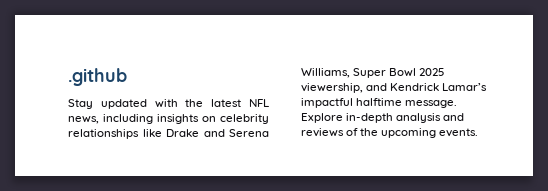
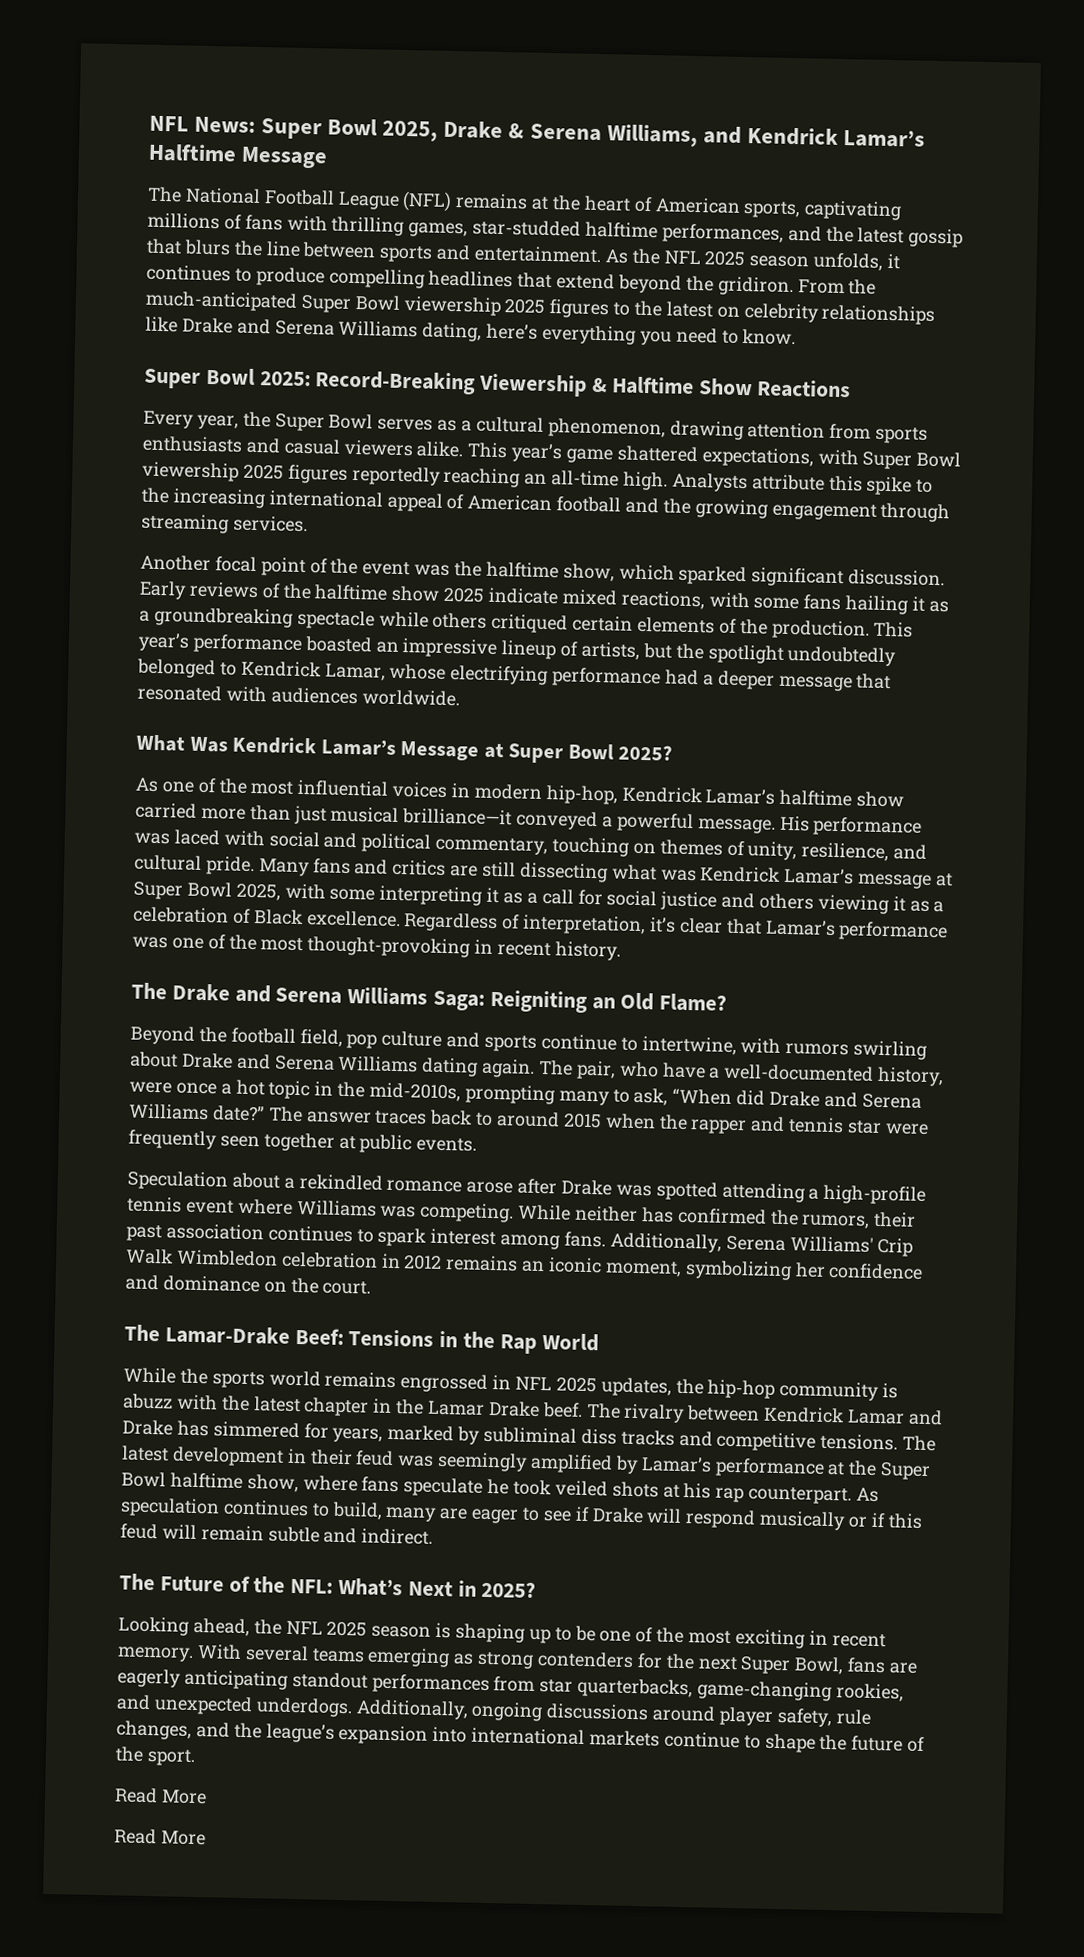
[68,68,127,86] [68,99,269,109] [68,114,199,124] .github // Stay updated with the latest NFL news, including insights -> [149,115,925,148] [148,143,329,169] [147,186,903,221] [147,212,964,248] [146,238,901,271] [146,264,877,297] [145,290,713,319] NFL News: Super Bowl 2025, Drake & Serena Williams, and Kendrick Lamar’s Halftime Message // The National Football League (NFL) remains at the heart of American sports, captivating millions of fans with thrilling games, star-studded halftime performances, and the latest gossip that blurs the line between sports and entertainment. As the NFL 2025 season unfolds, it continues to produce compelling headlines that extend beyond the gridiron. From the much-anticipated Super Bowl viewership 2025 figures to the latest
[301,68,446,78] [301,83,488,93] [301,98,458,108] [301,113,465,123] [301,128,479,138] Williams, Super Bowl 2025 viewership, and Kendrick Lamar’s impactful halftime message. Explore in-depth analysis and reviews of the upcoming events. -> [338,320,797,346] [144,367,852,399] [143,410,929,444] [142,435,962,470] [142,461,934,496] [141,487,951,523] [141,513,308,534] [140,554,946,588] [139,580,949,615] [139,606,914,640] [138,632,897,667] [137,658,892,692] [137,684,460,707] [136,734,673,764] [135,777,905,808] [135,802,923,837] [134,829,928,862] [134,854,954,890] [133,881,945,915] [133,906,949,942] [132,934,621,961] [131,982,728,1013] [130,1025,928,1060] [130,1051,945,1087] [129,1079,922,1109] [129,1103,929,1135] [128,1129,478,1154] [127,1170,927,1205] [127,1196,917,1229] [126,1223,914,1257] [126,1248,924,1281] [125,1274,372,1295] [124,1324,599,1354] [123,1367,899,1402] [123,1393,943,1426] [122,1419,937,1452] [121,1445,932,1481] [121,1471,880,1505] [120,1497,923,1531] [120,1523,434,1545] [119,1573,537,1599] [118,1616,886,1649] [117,1644,918,1675] [117,1668,904,1702] [116,1694,872,1728] [116,1720,926,1753] [115,1746,196,1767] [114,1787,207,1805] [114,1828,206,1846] Williams dating, here’s everything you need to know. // Super Bowl 2025: Record-Breaking Viewership & Halftime Show Reactions // Every year, the Super Bowl serves as a cultural phenomenon, drawing attention from sports enthusiasts and casual viewers alike. This year’s game shattered expectations, with Super Bowl viewership 2025 figures reportedly reaching an all-time high. Analysts attribute this spike to the increasing international appeal of American football and the growing engagement through streaming services. // Another focal point of the event was the halftime show, which sparked significant discussion. Early reviews of the halftime show 2025 indicate mixed reactions, with some fans hailing it as a groundbreaking spectacle while others critiqued certain elements of the production. This year’s performance boasted an impressive lineup of artists, but the spotlight undoubtedly belonged to Kendrick Lamar, whose electrifying performance had a deeper message that resonated with audiences worldwide. // What Was Kendrick Lamar’s Message at Super Bowl 2025? // As one of the most influential voices in modern hip-hop, Kendrick Lamar’s halftime show carried more than just musical brilliance—it conveyed a powerful message. His performance was laced with social and political commentary, touching on themes of unity, resilience, and cultural pride. Many fans and critics are still dissecting what was Kendrick Lamar’s message at Super Bowl 2025, with some interpreting it as a call for social justice and others viewing it as a celebration of Black excellence. Regardless of interpretation, it’s clear that Lamar’s performance was one of the most thought-provoking in recent history. // The Drake and Serena Williams Saga: Reigniting an Old Flame? // Beyond the football field, pop culture and sports continue to intertwine, with rumors swirling about Drake and Serena Williams dating again. The pair, who have a well-documented history, were once a hot topic in the mid-2010s, prompting many to ask, “When did Drake and Serena Williams date?” The answer traces back to around 2015 when the rapper and tennis star were frequently seen together at public events. // Speculation about a rekindled romance arose after Drake was spotted attending a high-profile tennis event where Williams was competing. While neither has confirmed the rumors, their past association continues to spark interest among fans. Additionally, Serena Williams' Crip Walk Wimbledon celebration in 2012 remains an iconic moment, symbolizing her confidence and dominance on the court. // The Lamar-Drake Beef: Tensions in the Rap World // While the sports world remains engrossed in NFL 2025 updates, the hip-hop community is abuzz with the latest chapter in the Lamar Drake beef. The rivalry between Kendrick Lamar and Drake has simmered for years, marked by subliminal diss tracks and competitive tensions. The latest development in their feud was seemingly amplified by Lamar’s performance at the Super Bowl halftime show, where fans speculate he took veiled shots at his rap counterpart. As speculation continues to build, many are eager to see if Drake will respond musically or if this feud will remain subtle and indirect. // The Future of the NFL: What’s Next in 2025? // Looking ahead, the NFL 2025 season is shaping up to be one of the most exciting in recent memory. With several teams emerging as strong contenders for the next Super Bowl, fans are eagerly anticipating standout performances from star quarterbacks, game-changing rookies, and unexpected underdogs. Additionally, ongoing discussions around player safety, rule changes, and the league’s expansion into international markets continue to shape the future of the sport. // Read More // Read More

